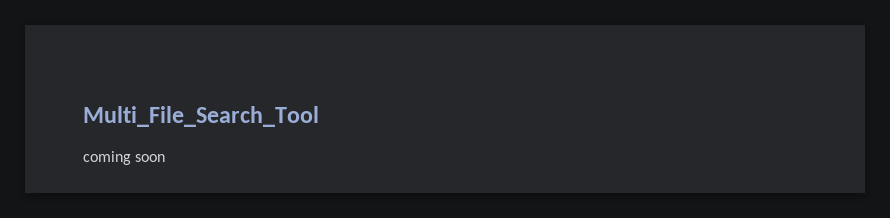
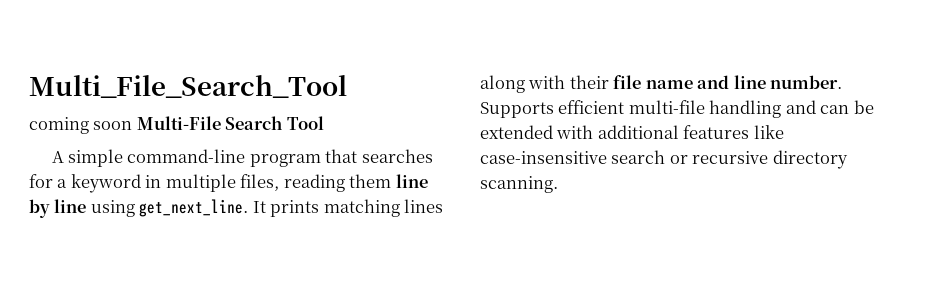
(166, 158) none -> [136,116,324,130] [51,149,433,167] [29,174,428,193] [29,199,444,218] [480,75,843,93] [480,100,874,118] [480,125,784,139] [480,150,848,169] [480,176,558,193] Multi-File Search Tool // A simple command-line program that searches for a keyword in multiple files, reading them line by line using get_next_line. It prints matching lines along with their file name and line number. Supports efficient multi-file handling and can be extended with additional features like case-insensitive search or recursive directory scanning.

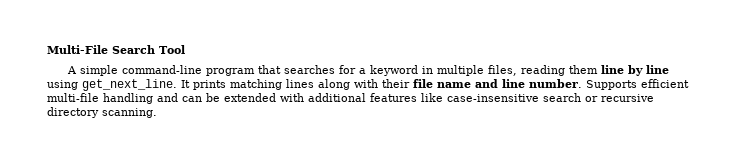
[29,75,347,98] [29,117,133,134] Multi_File_Search_Tool // coming soon -> (47, 49) none

